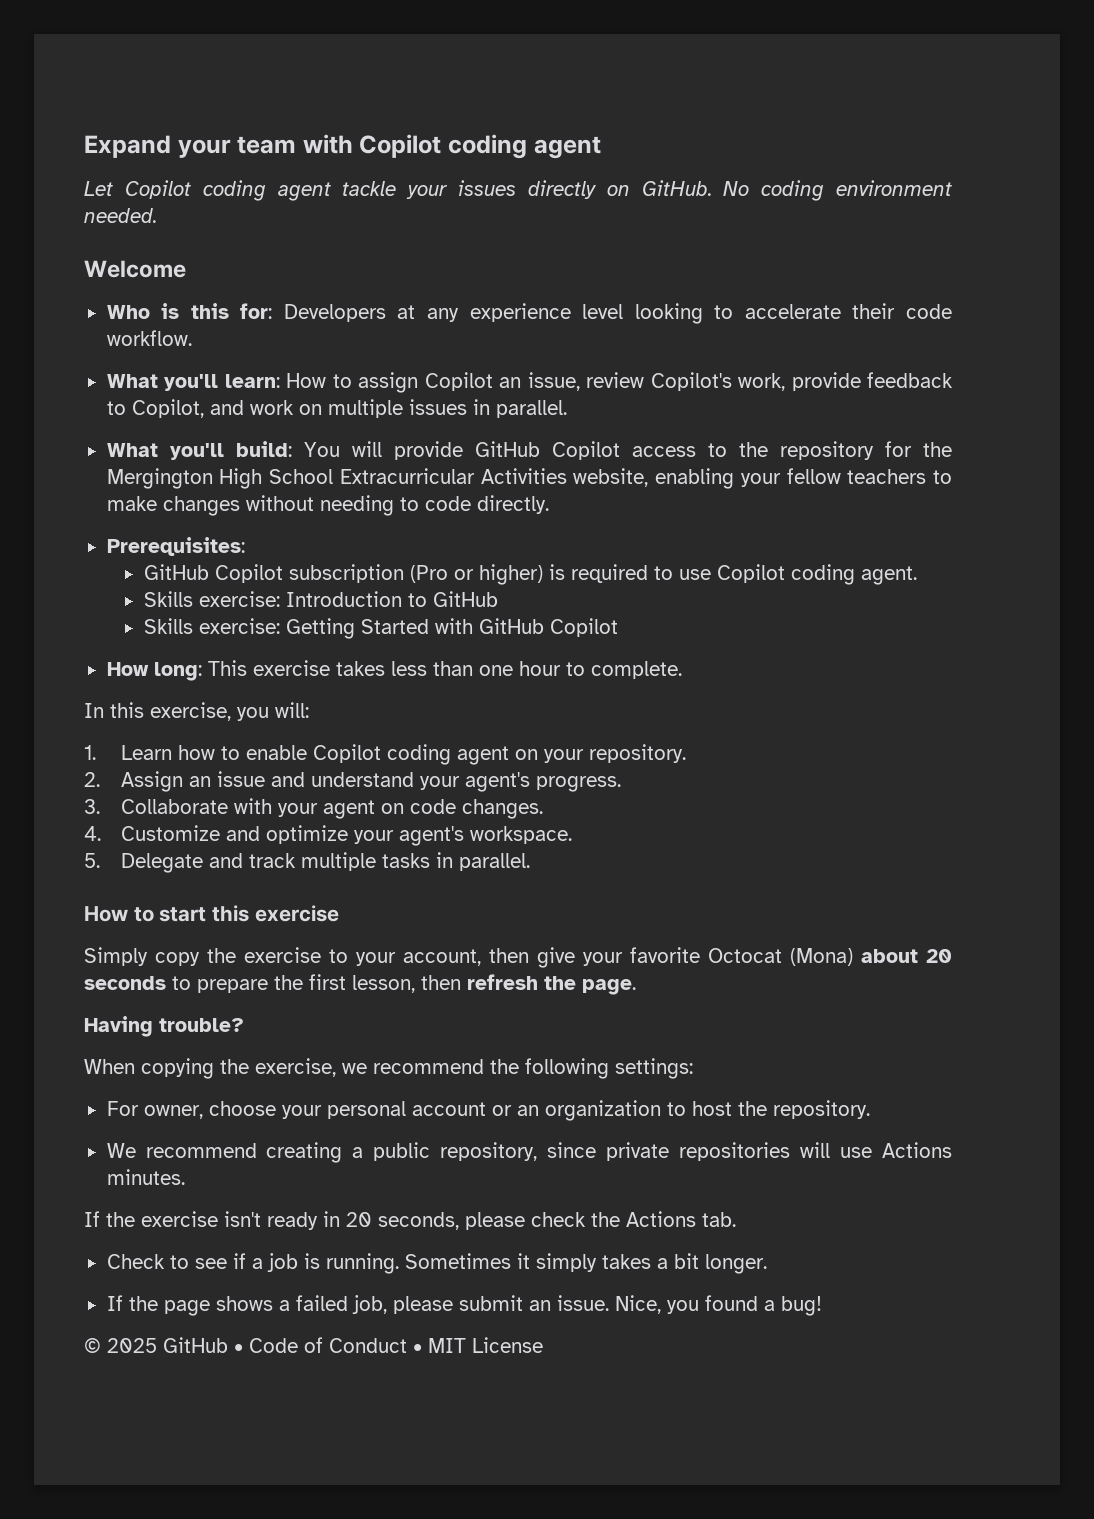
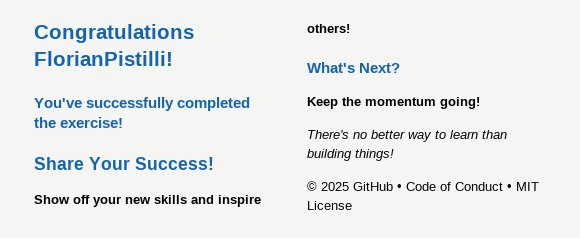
[84,134,601,159] [84,180,953,201] [84,208,157,223] [84,260,186,278] [106,303,952,324] [106,330,192,346] [106,372,954,393] [106,399,567,418] [106,441,952,460] [106,468,953,489] [106,495,549,516] [106,537,245,556] [143,564,917,585] [143,591,498,607] [143,618,618,639] [106,660,682,681] [84,702,309,721] [84,744,687,765] [84,771,622,792] [84,798,544,819] [84,825,573,846] [84,852,531,873] [84,905,339,922] [84,947,952,968] [84,974,636,995] [84,1016,244,1037] [84,1058,693,1079] [106,1100,870,1121] [106,1142,953,1163] [106,1169,185,1185] [84,1211,736,1230] [106,1253,767,1274] [106,1295,822,1316] Expand your team with Copilot coding agent // Let Copilot coding agent tackle your issues directly on GitHub. No coding environment needed. // Welcome // Who is this for: Developers at any experience level looking to accelerate their code workflow. // What you'll learn: How to assign Copilot an issue, review Copilot's work, provide feedback to Copilot, and work on multiple issues in parallel. // What you'll build: You will provide GitHub Copilot access to the repository for the Mergington High School Extracurricular Activities website, enabling your fellow teachers to make changes without needing to code directly. // Prerequisites: // GitHub Copilot subscription (Pro or higher) is required to use Copilot coding agent. // Skills exercise: Introduction to GitHub // Skills exercise: Getting Started with GitHub Copilot // How long: This exercise takes less than one hour to complete. // In this exercise, you will: // 1. Learn how to enable Copilot coding agent on your repository. // 2. Assign an issue and understand your agent's progress. // 3. Collaborate with your agent on code changes. // 4. Customize and optimize your agent's workspace. // 5. Delegate and track multiple tasks in parallel. // How to start this exercise // Simply copy the exercise to your account, then give your favorite Octocat (Mona) about 20 seconds to prepare the first lesson, then refresh the page. // Having trouble? // When copying the exercise, we recommend the following settings: // For owner, choose your personal account or an organization to host the repository. // We recommend creating a public repository, since private repositories will use Actions minutes. // If the exercise isn't ready in 20 seconds, please check the Actions tab. // Check to see if a job is running. Sometimes it simply takes a bit longer. // If the page shows a failed job, please submit an issue. Nice, you found a bug! -> [34,24,194,43] [34,51,173,66] [34,97,251,111] [34,117,124,128] [34,157,214,170] [34,195,261,207] [307,24,350,33] [307,62,401,73] [307,97,480,109] [307,130,507,142] [307,149,394,161] Congratulations FlorianPistilli! // You've successfully completed the exercise! // Share Your Success! // Show off your new skills and inspire others! // What's Next? // Keep the momentum going! // There's no better way to learn than building things!

